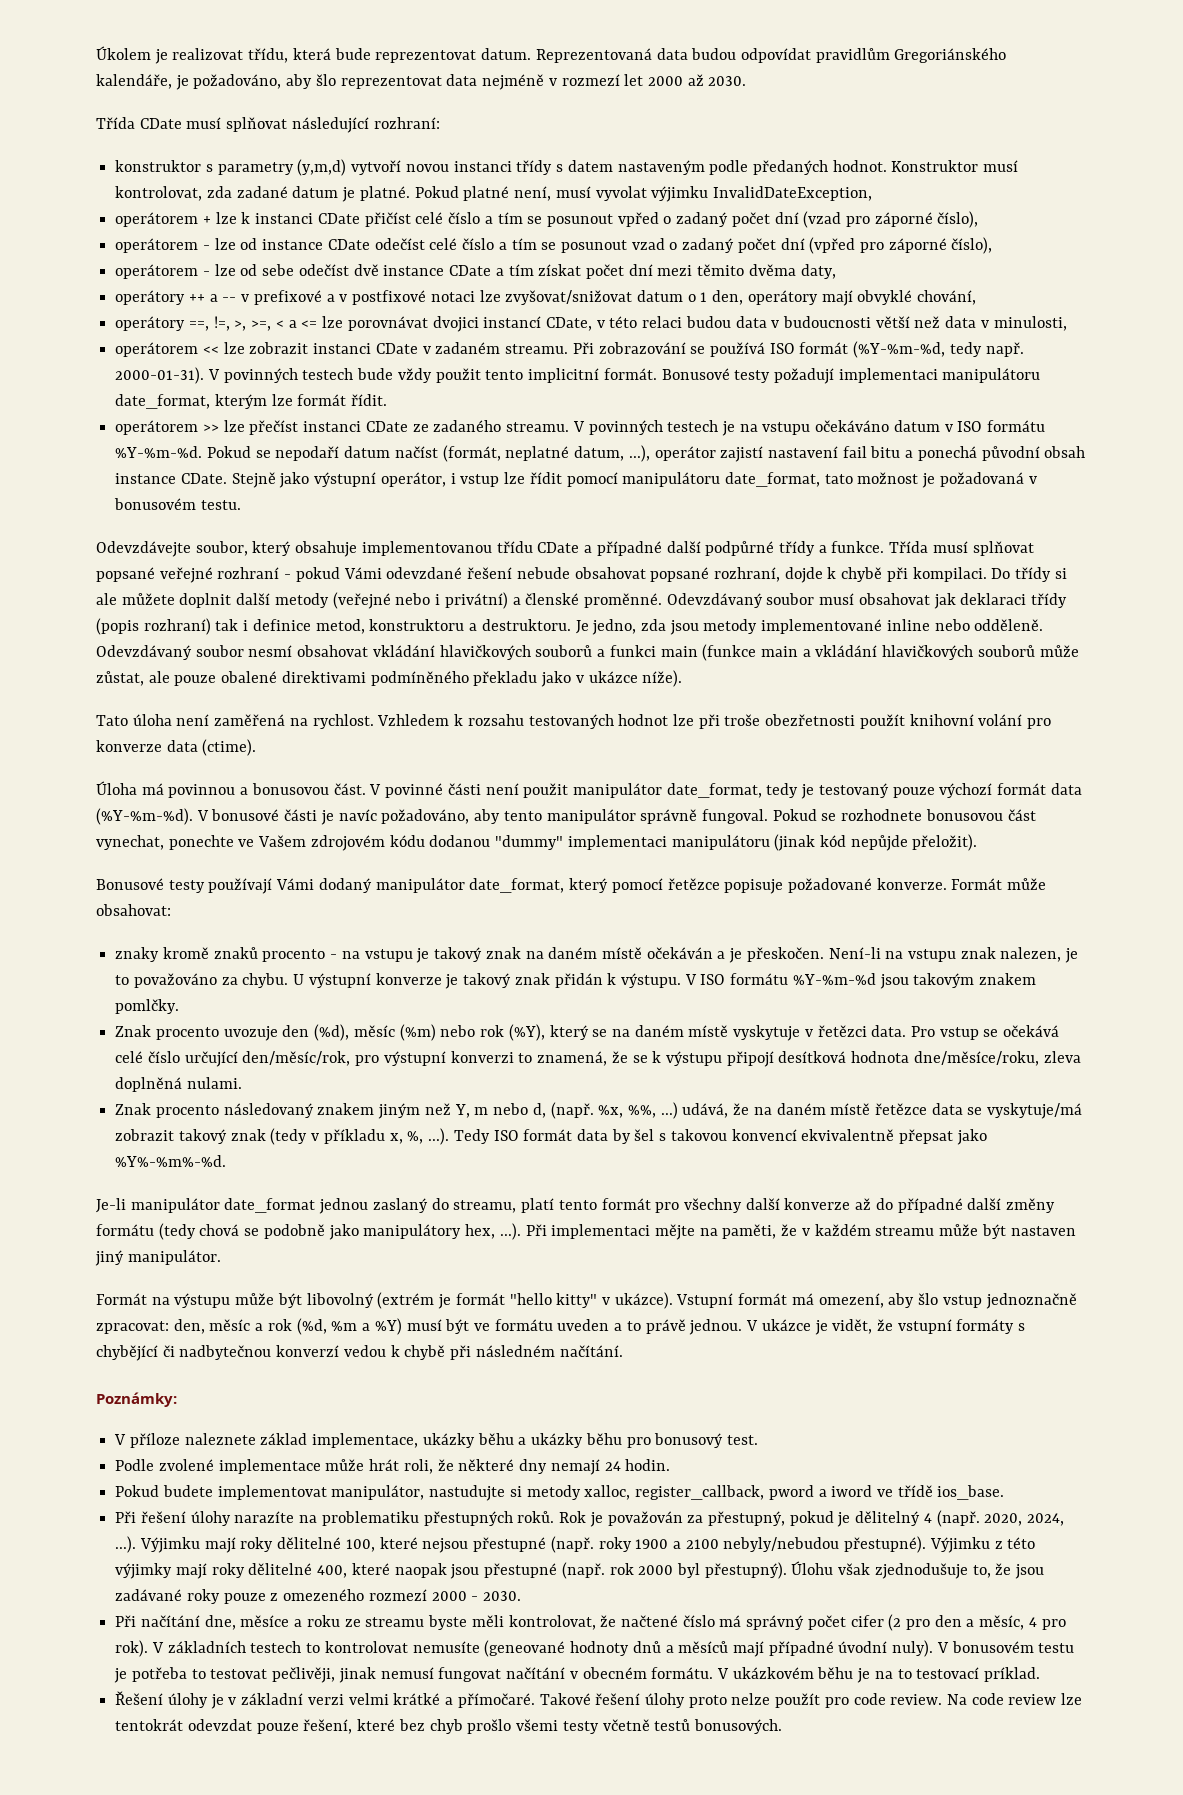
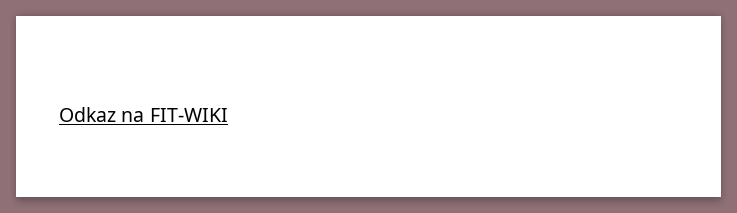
[96,46,1007,64] [96,74,747,90] [96,117,440,133] [115,159,1019,176] [115,186,872,202] [115,211,979,228] [115,237,993,254] [115,264,836,279] [115,290,977,306] [115,316,1067,332] [115,341,1024,358] [115,367,1041,384] [115,394,388,409] [115,420,1046,436] [115,445,1086,462] [115,472,1037,488] [114,498,241,510] [96,541,1034,557] [96,567,1067,583] [96,592,1068,609] [96,618,1044,635] [96,644,1079,661] [96,670,683,687] [96,714,1052,729] [96,739,257,756] [96,781,1082,799] [96,808,1036,825] [96,834,978,851] [96,878,1047,894] [96,904,171,916] [115,947,1079,963] [115,973,1037,989] [115,999,180,1014] [115,1024,1060,1041] [115,1051,1081,1067] [115,1077,242,1092] [115,1102,1083,1119] [115,1128,987,1145] [115,1155,227,1167] [96,1198,1056,1214] [96,1223,1076,1240] [95,1250,221,1266] [96,1292,1077,1309] [96,1318,1026,1335] [96,1345,623,1361] [96,1392,177,1407] [114,1433,758,1448] [115,1459,671,1475] [115,1485,1005,1501] [115,1510,1065,1527] [115,1536,1036,1553] [115,1561,1045,1579] [115,1589,522,1604] [115,1614,1066,1631] [115,1640,1075,1657] [114,1667,1041,1683] [115,1691,1083,1709] [115,1719,782,1734] Úkolem je realizovat třídu, která bude reprezentovat datum. Reprezentovaná data budou odpovídat pravidlům Gregoriánského kalendáře, je požadováno, aby šlo reprezentovat data nejméně v rozmezí let 2000 až 2030. // Třída CDate musí splňovat následující rozhraní: // konstruktor s parametry (y,m,d) vytvoří novou instanci třídy s datem nastaveným podle předaných hodnot. Konstruktor musí kontrolovat, zda zadané datum je platné. Pokud platné není, musí vyvolat výjimku InvalidDateException, // operátorem + lze k instanci CDate přičíst celé číslo a tím se posunout vpřed o zadaný počet dní (vzad pro záporné číslo), // operátorem - lze od instance CDate odečíst celé číslo a tím se posunout vzad o zadaný počet dní (vpřed pro záporné číslo), // operátorem - lze od sebe odečíst dvě instance CDate a tím získat počet dní mezi těmito dvěma daty, // operátory ++ a -- v prefixové a v postfixové notaci lze zvyšovat/snižovat datum o 1 den, operátory mají obvyklé chování, // operátory ==, !=, >, >=, < a <= lze porovnávat dvojici instancí CDate, v této relaci budou data v budoucnosti větší než data v minulosti, // operátorem << lze zobrazit instanci CDate v zadaném streamu. Při zobrazování se používá ISO formát (%Y-%m-%d, tedy např. 2000-01-31). V povinných testech bude vždy použit tento implicitní formát. Bonusové testy požadují implementaci manipulátoru date_format, kterým lze formát řídit. // operátorem >> lze přečíst instanci CDate ze zadaného streamu. V povinných testech je na vstupu očekáváno datum v ISO formátu %Y-%m-%d. Pokud se nepodaří datum načíst (formát, neplatné datum, ...), operátor zajistí nastavení fail bitu a ponechá původní obsah instance CDate. Stejně jako výstupní operátor, i vstup lze řídit pomocí manipulátoru date_format, tato možnost je požadovaná v bonusovém testu. // Odevzdávejte soubor, který obsahuje implementovanou třídu CDate a případné další podpůrné třídy a funkce. Třída musí splňovat popsané veřejné rozhraní - pokud Vámi odevzdané řešení nebude obsahovat popsané rozhraní, dojde k chybě při kompilaci. Do třídy si ale můžete doplnit další metody (veřejné nebo i privátní) a členské proměnné. Odevzdávaný soubor musí obsahovat jak deklaraci třídy (popis rozhraní) tak i definice metod, konstruktoru a destruktoru. Je jedno, zda jsou metody implementované inline nebo odděleně. Odevzdávaný soubor nesmí obsahovat vkládání hlavičkových souborů a funkci main (funkce main a vkládání hlavičkových souborů může zůstat, ale pouze obalené direktivami podmíněného překladu jako v ukázce níže). // Tato úloha není zaměřená na rychlost. Vzhledem k rozsahu testovaných hodnot lze při troše obezřetnosti použít knihovní volání pro konverze data (ctime). // Úloha má povinnou a bonusovou část. V povinné části není použit manipulátor date_format, tedy je testovaný pouze výchozí formát data (%Y-%m-%d). V bonusové části je navíc požadováno, aby tento manipulátor správně fungoval. Pokud se rozhodnete bonusovou část vynechat, ponechte ve Vašem zdrojovém kódu dodanou "dummy" implementaci manipulátoru (jinak kód nepůjde přeložit). // Bonusové testy používají Vámi dodaný manipulátor date_format, který pomocí řetězce popisuje požadované konverze. Formát může obsahovat: // znaky kromě znaků procento - na vstupu je takový znak na daném místě očekáván a je přeskočen. Není-li na vstupu znak nalezen, je to považováno za chybu. U výstupní konverze je takový znak přidán k výstupu. V ISO formátu %Y-%m-%d jsou takovým znakem pomlčky. // Znak procento uvozuje den (%d), měsíc (%m) nebo rok (%Y), který se na daném místě vyskytuje v řetězci data. Pro vstup se očekává celé číslo určující den/měsíc/rok, pro výstupní konverzi to znamená, že se k výstupu připojí desítková hodnota dne/měsíce/roku, zleva doplněná nulami. // Znak procento následovaný znakem jiným než Y, m nebo d, (např. %x, %%, ...) udává, že na daném místě řetězce data se vyskytuje/má zobrazit takový znak (tedy v příkladu x, %, ...). Tedy ISO formát data by šel s takovou konvencí ekvivalentně přepsat jako %Y%-%m%-%d. // Je-li manipulátor date_format jednou zaslaný do streamu, platí tento formát pro všechny další konverze až do případné další změny formátu (tedy chová se podobně jako manipulátory hex, ...). Při implementaci mějte na paměti, že v každém streamu může být nastaven jiný manipulátor. // Formát na výstupu může být libovolný (extrém je formát "hello kitty" v ukázce). Vstupní formát má omezení, aby šlo vstup jednoznačně zpracovat: den, měsíc a rok (%d, %m a %Y) musí být ve formátu uveden a to právě jednou. V ukázce je vidět, že vstupní formáty s chybějící či nadbytečnou konverzí vedou k chybě při následném načítání. // Poznámky: // V příloze naleznete základ implementace, ukázky běhu a ukázky běhu pro bonusový test. // Podle zvolené implementace může hrát roli, že některé dny nemají 24 hodin. // Pokud budete implementovat manipulátor, nastudujte si metody xalloc, register_callback, pword a iword ve třídě ios_base. // Při řešení úlohy narazíte na problematiku přestupných roků. Rok je považován za přestupný, pokud je dělitelný 4 (např. 2020, 2024, ...). Výjimku mají roky dělitelné 100, které nejsou přestupné (např. roky 1900 a 2100 nebyly/nebudou přestupné). Výjimku z této výjimky mají roky dělitelné 400, které naopak jsou přestupné (např. rok 2000 byl přestupný). Úlohu však zjednodušuje to, že jsou zadávané roky pouze z omezeného rozmezí 2000 - 2030. // Při načítání dne, měsíce a roku ze streamu byste měli kontrolovat, že načtené číslo má správný počet cifer (2 pro den a měsíc, 4 pro rok). V základních testech to kontrolovat nemusíte (geneované hodnoty dnů a měsíců mají případné úvodní nuly). V bonusovém testu je potřeba to testovat pečlivěji, jinak nemusí fungovat načítání v obecném formátu. V ukázkovém běhu je na to testovací príklad. // Řešení úlohy je v základní verzi velmi krátké a přímočaré. Takové řešení úlohy proto nelze použít pro code review. Na code review lze tentokrát odevzdat pouze řešení, které bez chyb prošlo všemi testy včetně testů bonusových. -> [59,107,228,122] Odkaz na FIT-WIKI

